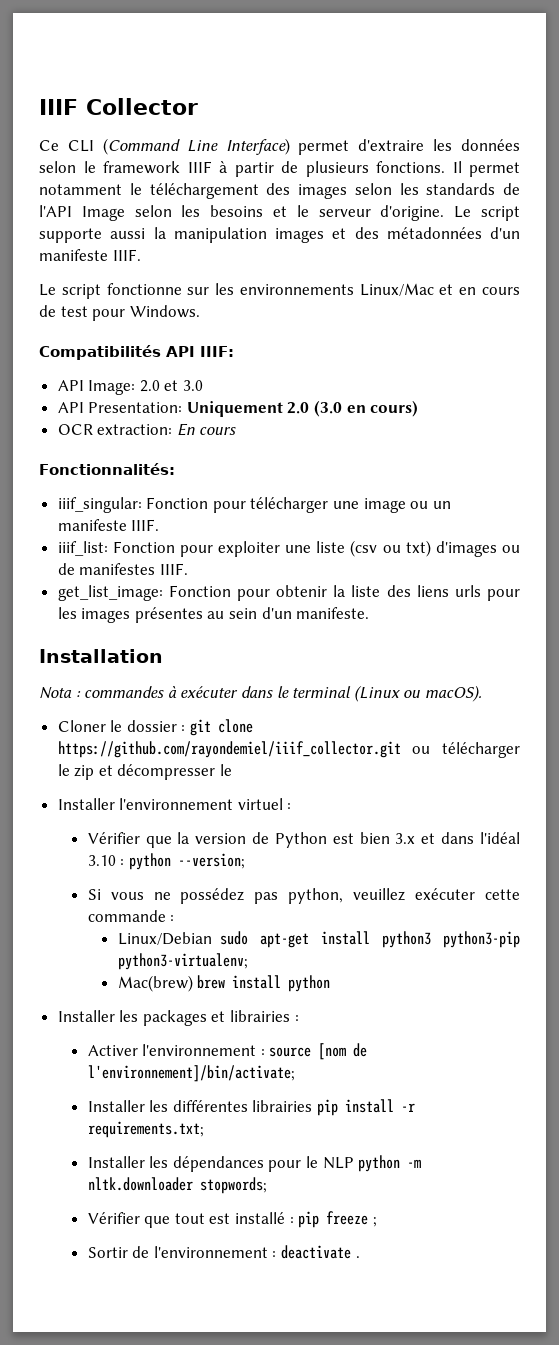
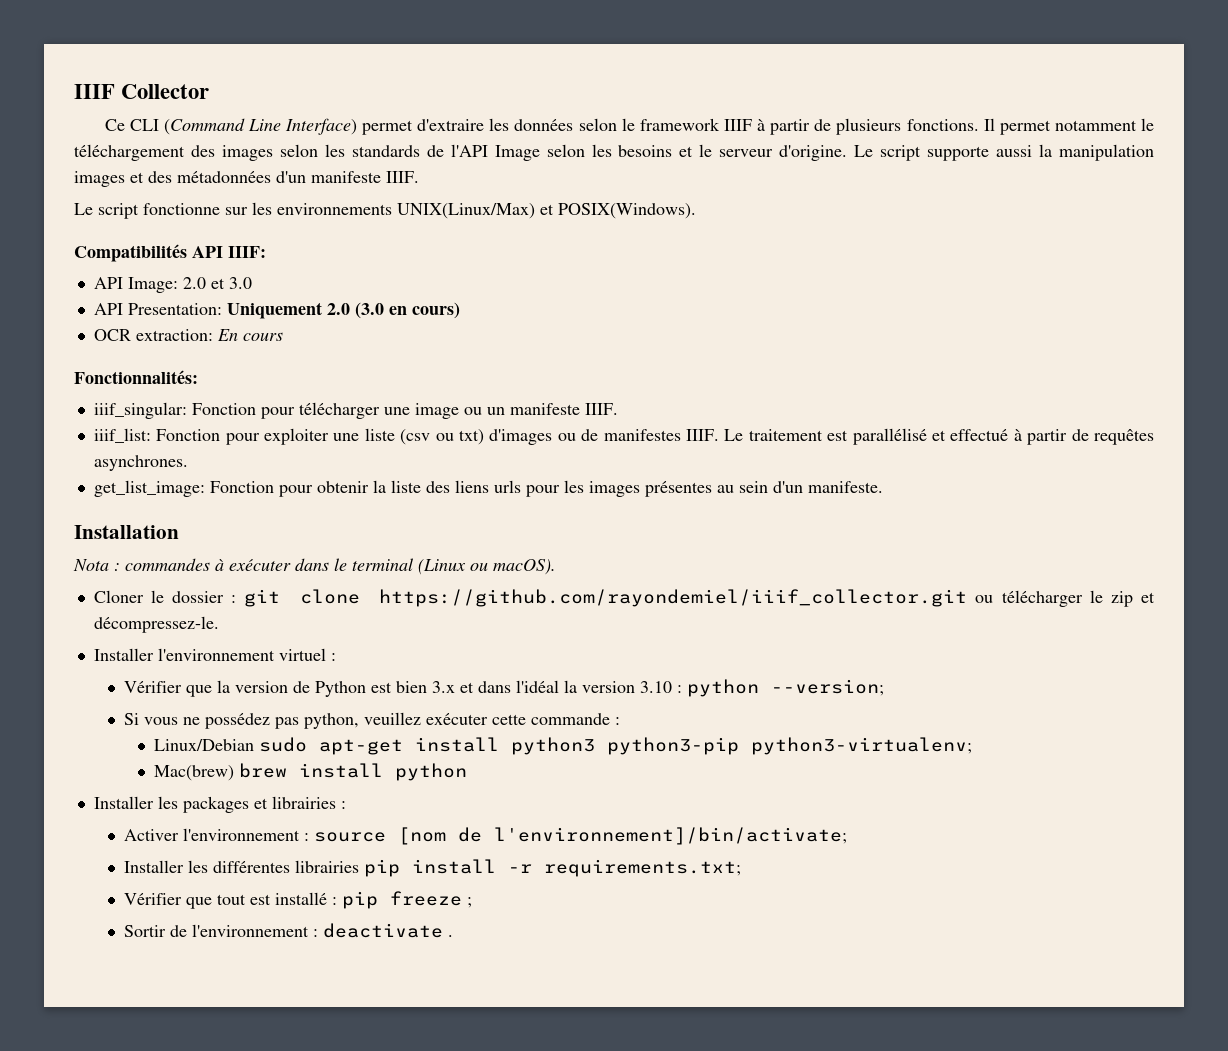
[359,283,520,296] [39,305,200,321] Linux/Mac et en cours de test pour Windows. -> [397,203,696,219] UNIX(Linux/Max) et POSIX(Windows).
(188, 569) none -> [724,428,1154,445] [93,455,188,471] Le traitement est parallélisé et effectué à partir de requêtes asynchrones.
[117,764,233,780] décompresser le -> [93,616,219,633] décompressez-le.
(520, 838) none -> [563,680,635,693] la version
[87,1155,422,1172] [87,1177,267,1194] // Installer les dépendances pour le NLP python -m nltk.downloader stopwords; -> (741, 868) none

